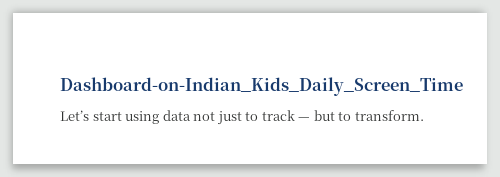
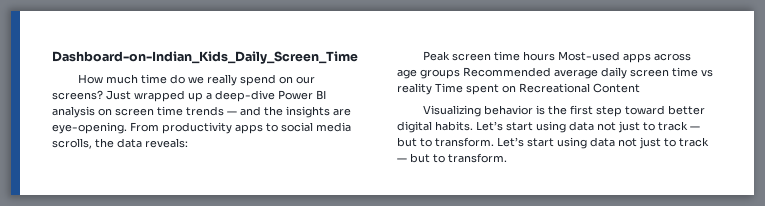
(463, 86) none -> [77,74,315,86] [52,90,326,102] [52,106,351,118] [52,122,351,134] [52,138,188,149] [422,51,691,63] [397,67,713,79] [397,83,640,95] [422,105,705,117] [397,121,473,133] How much time do we really spend on our screens? Just wrapped up a deep-dive Power BI analysis on screen time trends — and the insights are eye-opening. From productivity apps to social media scrolls, the data reveals: // Peak screen time hours Most-used apps across age groups Recommended average daily screen time vs reality Time spent on Recreational Content // Visualizing behavior is the first step toward better digital habits.
(424, 115) none -> [497,137,709,149] [397,153,507,163] Let’s start using data not just to track — but to transform.

